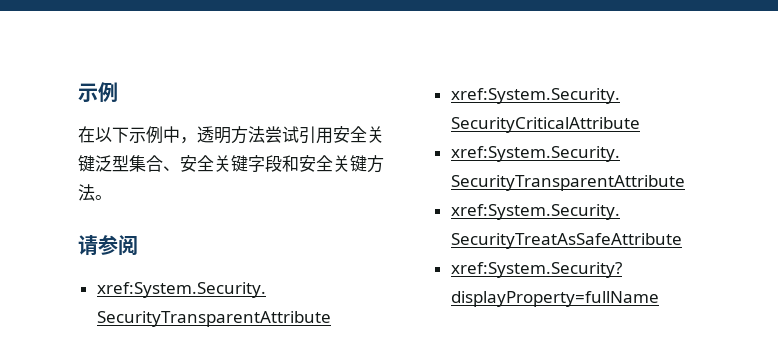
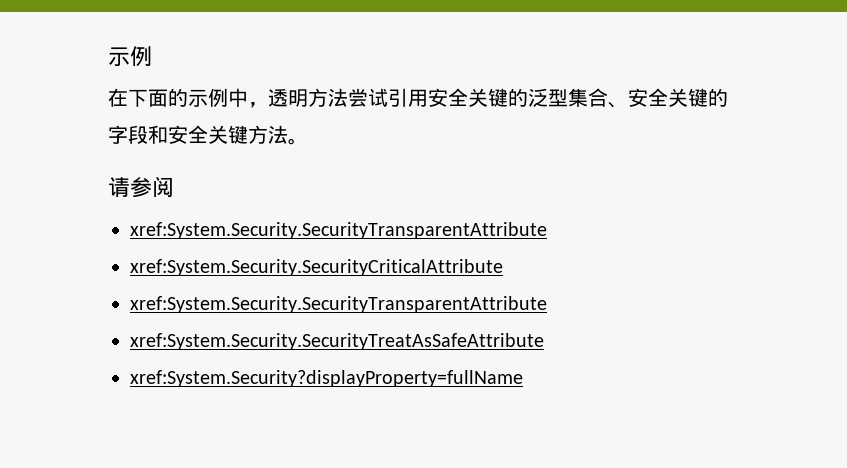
[95,127,129,143] 以下 -> [128,88,188,107] 下面的
(95, 163) none -> [508,88,528,107] 的
(248, 163) none -> [708,88,728,107] 的

